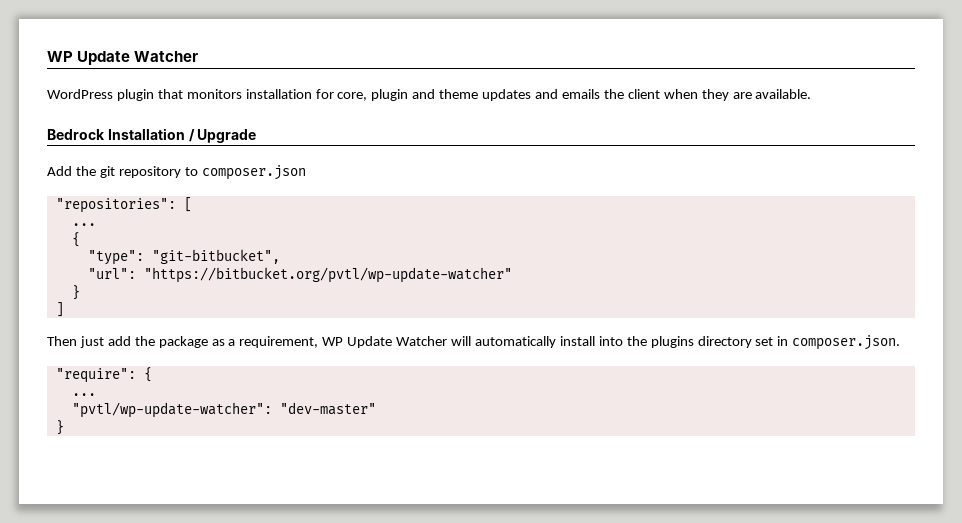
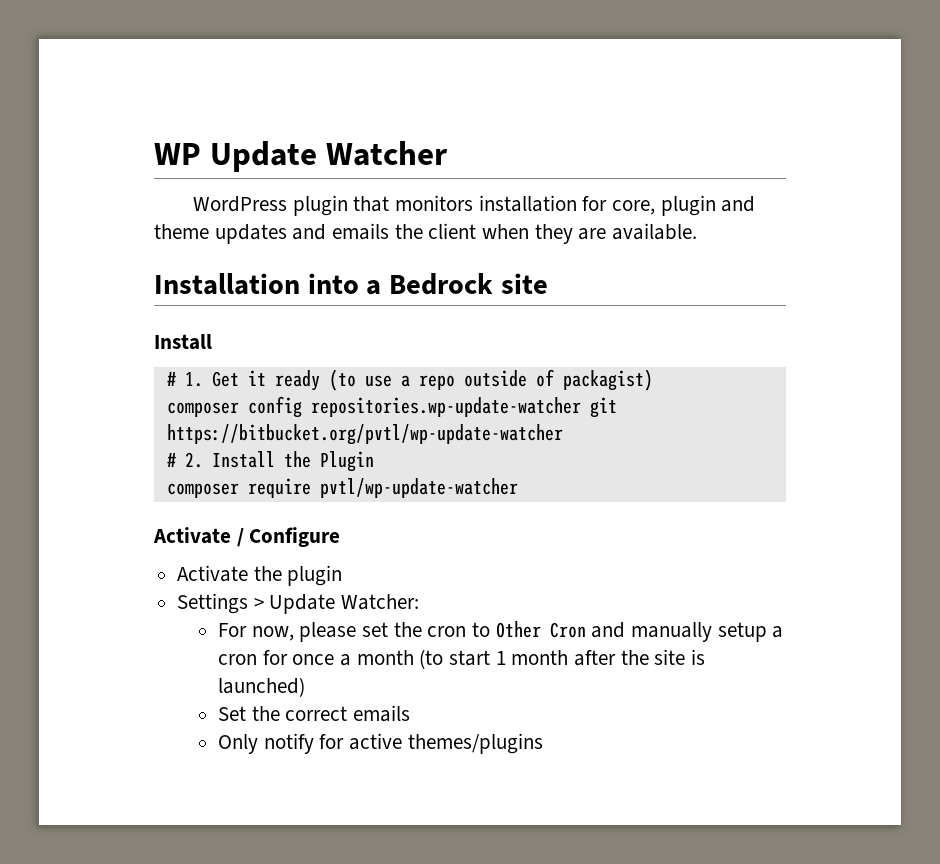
[47,128,257,143] [47,165,306,180] [55,197,192,213] [71,223,96,226] [71,232,80,247] [87,249,280,265] [87,267,512,283] [71,285,80,300] [55,302,64,317] [47,335,901,350] [55,367,152,383] [71,393,96,396] [71,402,376,418] [55,420,64,435] Bedrock Installation / Upgrade // Add the git repository to composer.json // "repositories": [ // ... // { // "type": "git-bitbucket", // "url": "https://bitbucket.org/pvtl/wp-update-watcher" // } // ] // Then just add the package as a requirement, WP Update Watcher will automatically install into the plugins directory set in composer.json. // "require": { // ... // "pvtl/wp-update-watcher": "dev-master" // } -> [154,273,548,295] [154,334,212,350] [166,369,653,391] [166,396,617,418] [166,424,563,445] [166,451,374,472] [166,478,518,498] [153,527,341,547] [177,565,343,586] [177,593,420,614] [217,621,784,642] [217,649,705,669] [217,677,305,697] [217,705,410,722] [217,733,543,754] Installation into a Bedrock site // Install // # 1. Get it ready (to use a repo outside of packagist) // composer config repositories.wp-update-watcher git https://bitbucket.org/pvtl/wp-update-watcher // # 2. Install the Plugin // composer require pvtl/wp-update-watcher // Activate / Configure // Activate the plugin // Settings > Update Watcher: // For now, please set the cron to Other Cron and manually setup a cron for once a month (to start 1 month after the site is launched) // Set the correct emails // Only notify for active themes/plugins

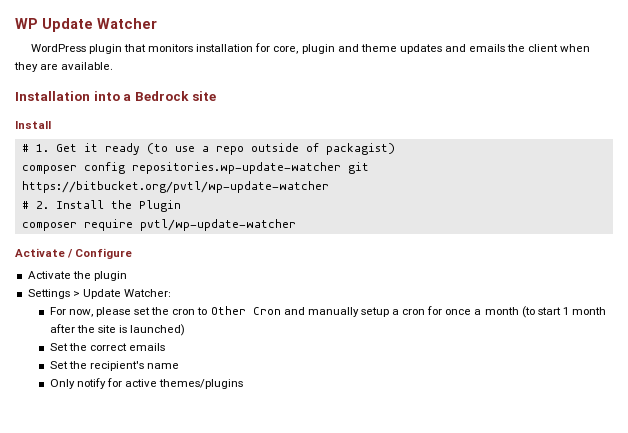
(410, 713) none -> [49,361,180,371] // Set the recipient's name

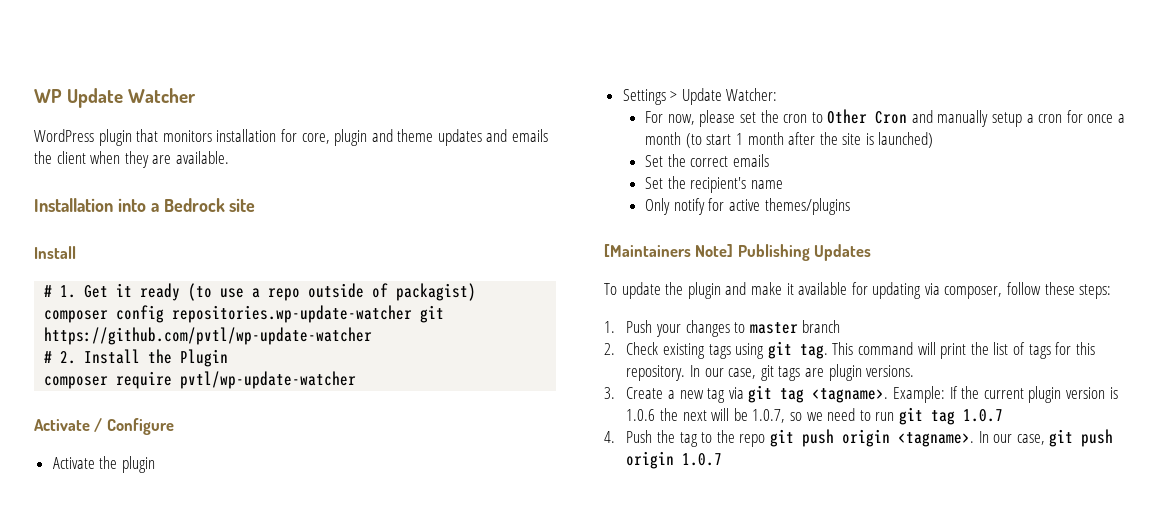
[21,181,329,193] https://bitbucket.org/pvtl/wp-update-watcher -> [44,327,373,345] https://github.com/pvtl/wp-update-watcher
(244, 384) none -> [604,244,872,261] [604,282,1112,299] [604,320,841,337] [604,341,1095,359] [626,364,915,381] [604,385,1118,403] [626,407,1003,425] [604,429,1114,447] [626,451,723,469] // [Maintainers Note] Publishing Updates // To update the plugin and make it available for updating via composer, follow these steps: // 1. Push your changes to master branch // 2. Check existing tags using git tag. This command will print the list of tags for this repository. In our case, git tags are plugin versions. // 3. Create a new tag via git tag <tagname>. Example: If the current plugin version is 1.0.6 the next will be 1.0.7, so we need to run git tag 1.0.7 // 4. Push the tag to the repo git push origin <tagname>. In our case, git push origin 1.0.7

